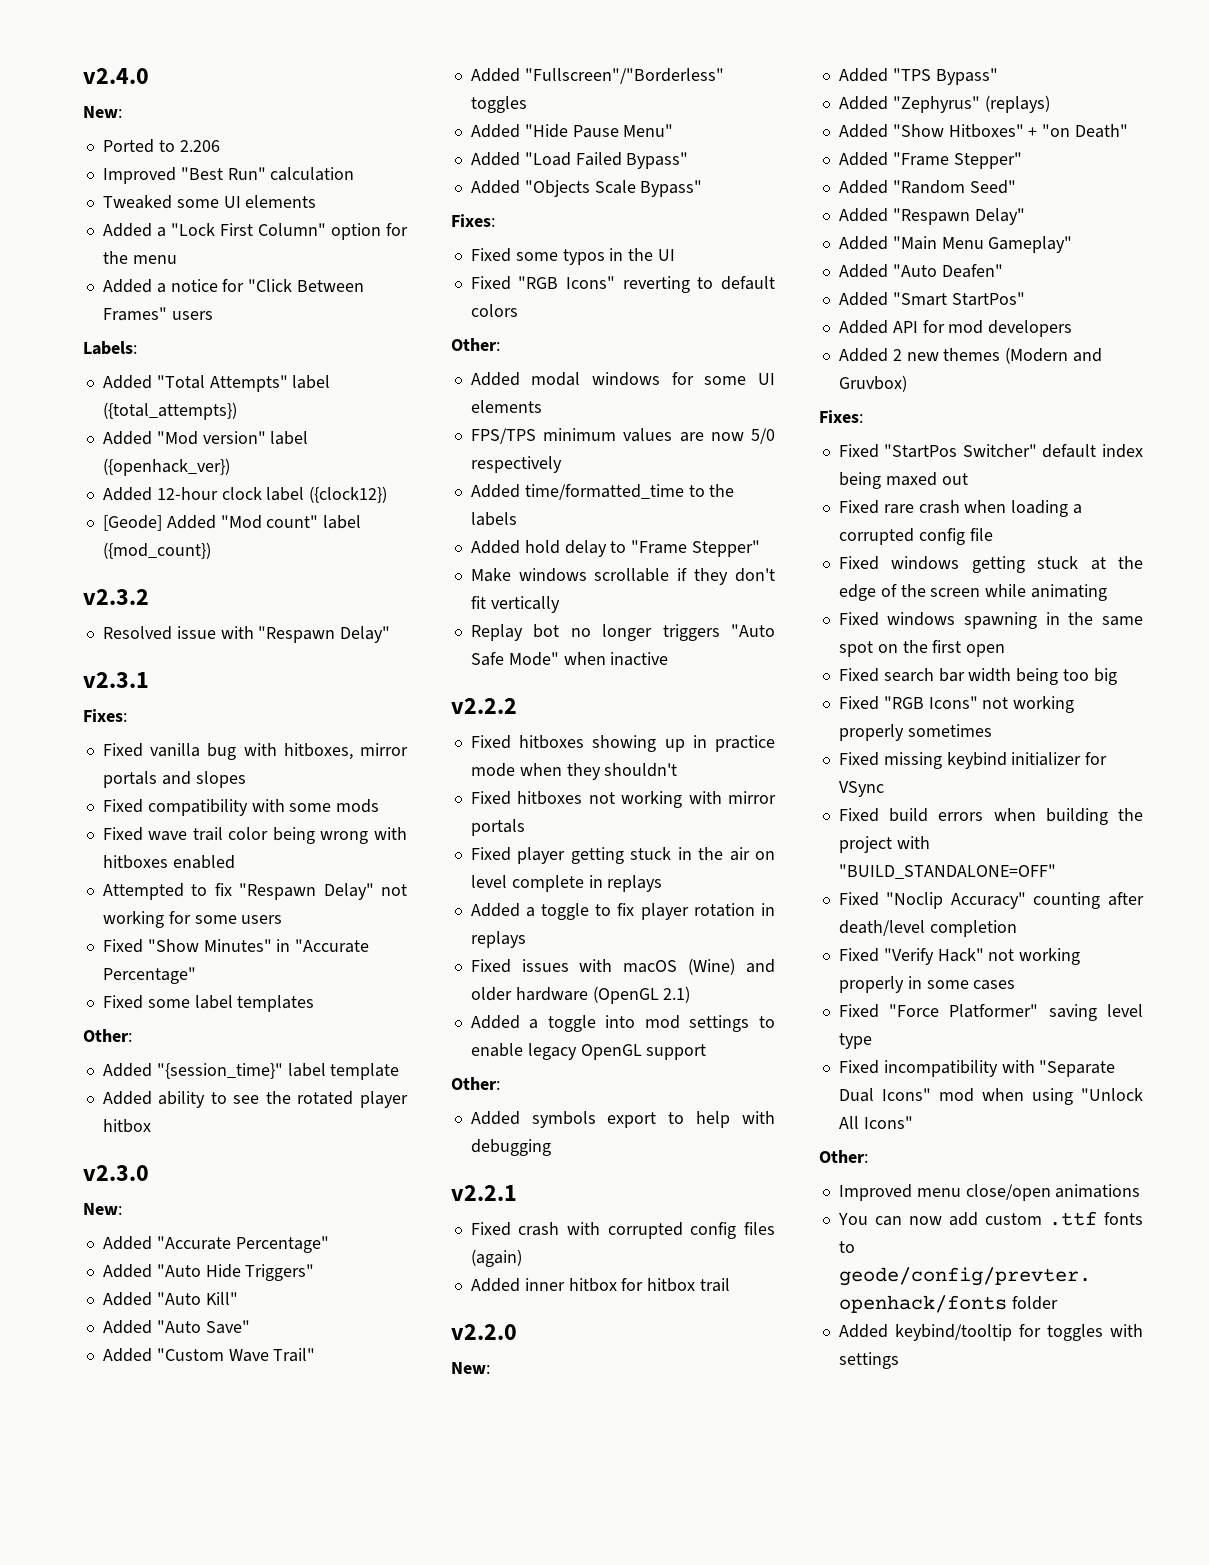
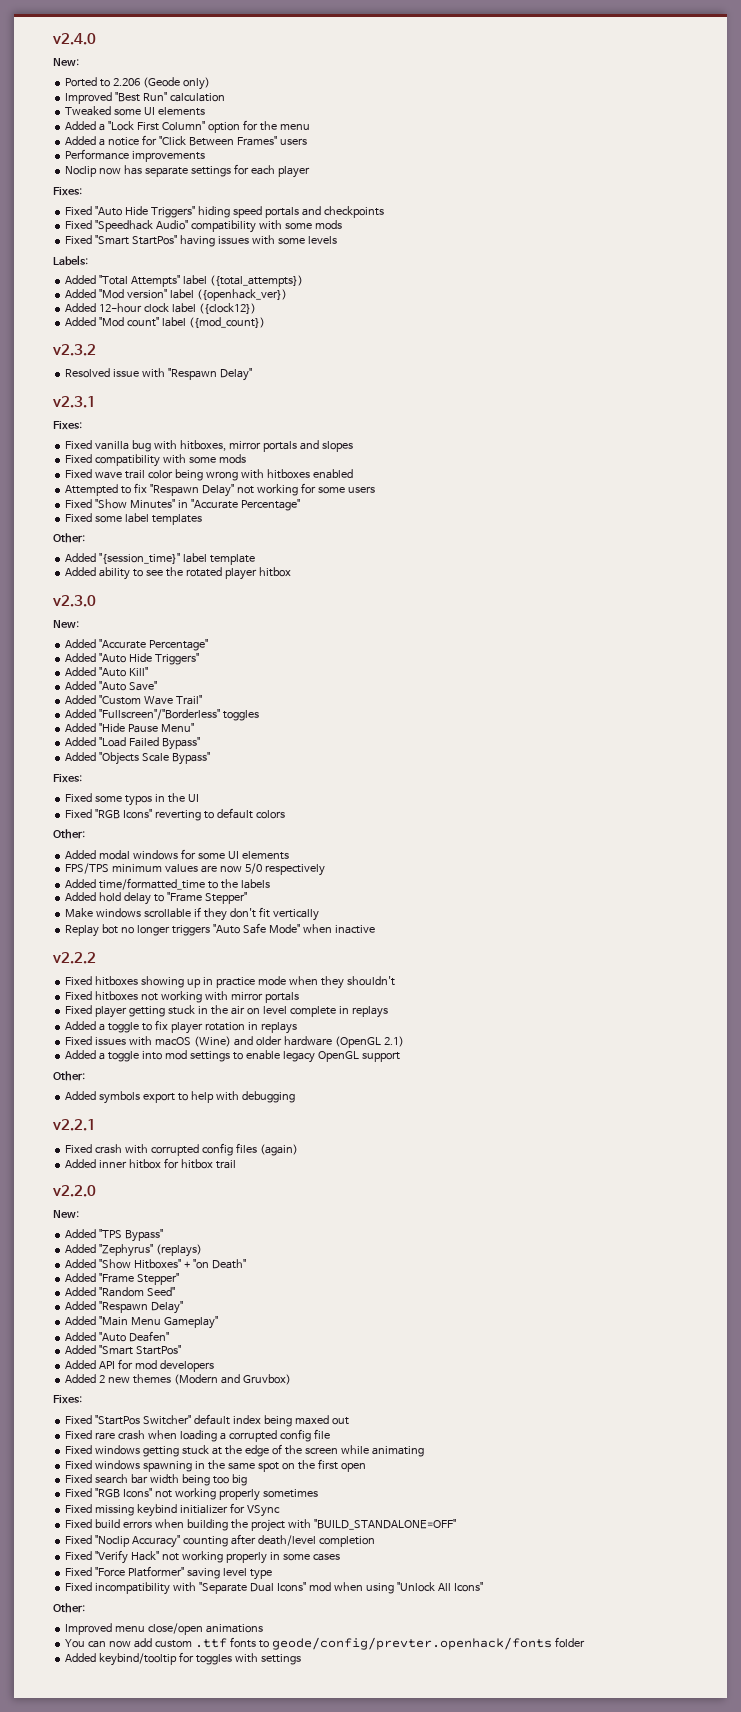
(220, 146) none -> [143,77,210,90] (Geode only)
(213, 315) none -> [65,149,206,162] [65,164,310,178] [53,187,82,196] [65,206,384,218] [65,220,342,233] [65,235,337,247] // Performance improvements // Noclip now has separate settings for each player // Fixes: // Fixed "Auto Hide Triggers" hiding speed portals and checkpoints // Fixed "Speedhack Audio" compatibility with some mods // Fixed "Smart StartPos" having issues with some levels
[102,515,162,531] [Geode] -> (256, 308) none

